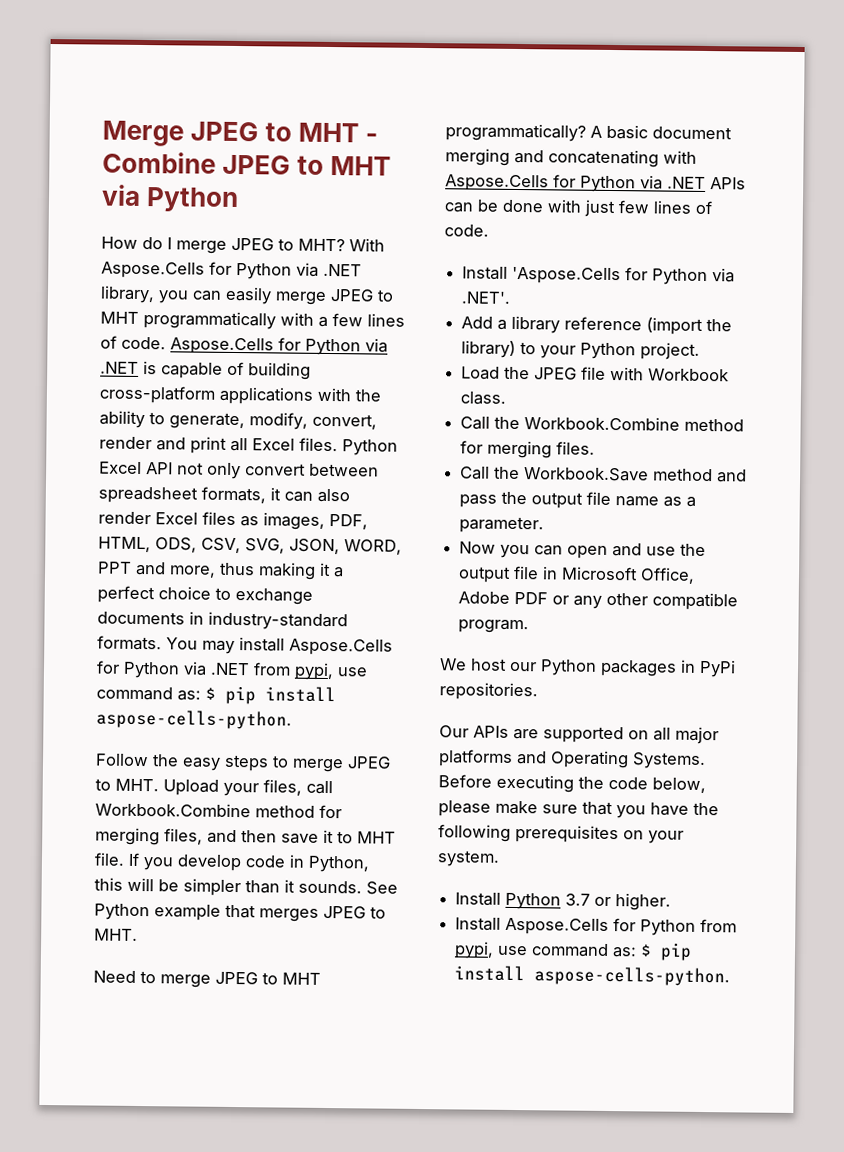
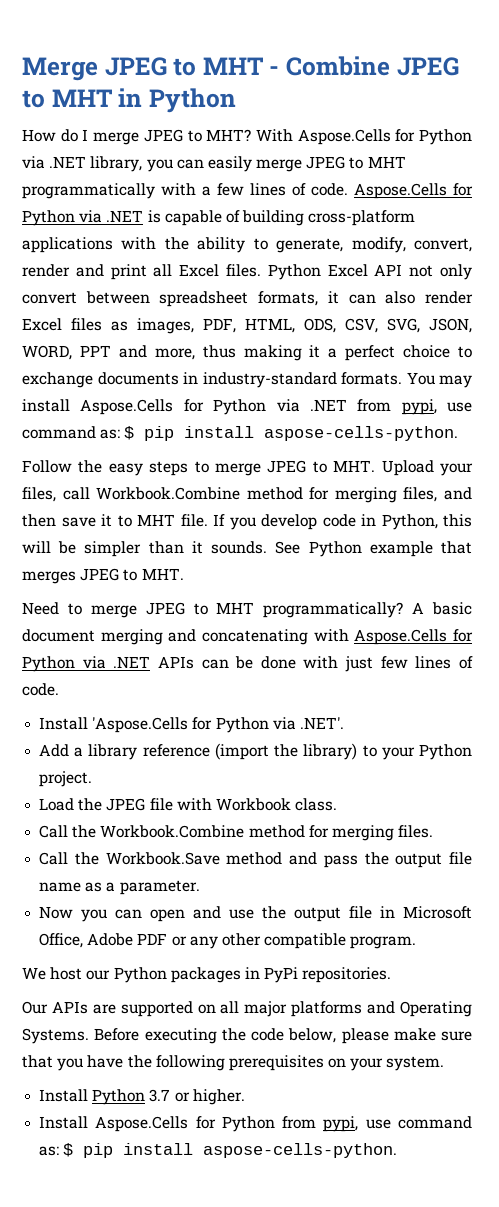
[101,184,141,206] via -> [118,88,143,107] in

